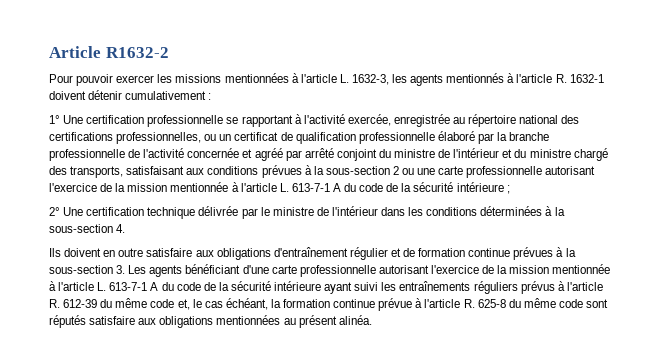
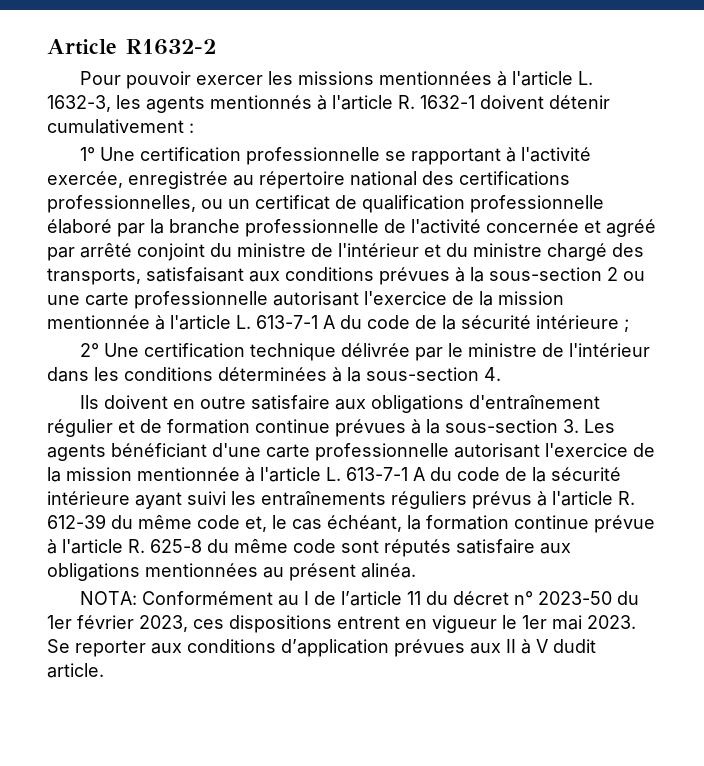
(372, 320) none -> [79,591,639,606] [47,615,636,633] [47,639,596,657] [47,663,104,678] // NOTA: Conformément au I de l’article 11 du décret n° 2023-50 du 1er février 2023, ces dispositions entrent en vigueur le 1er mai 2023. Se reporter aux conditions d’application prévues aux II à V dudit article.

